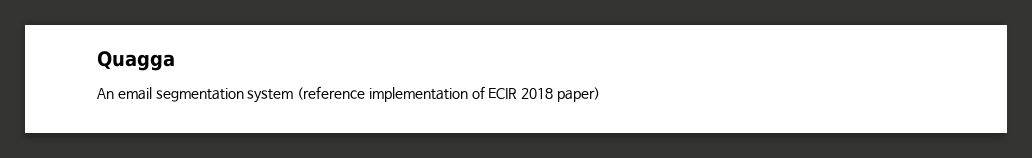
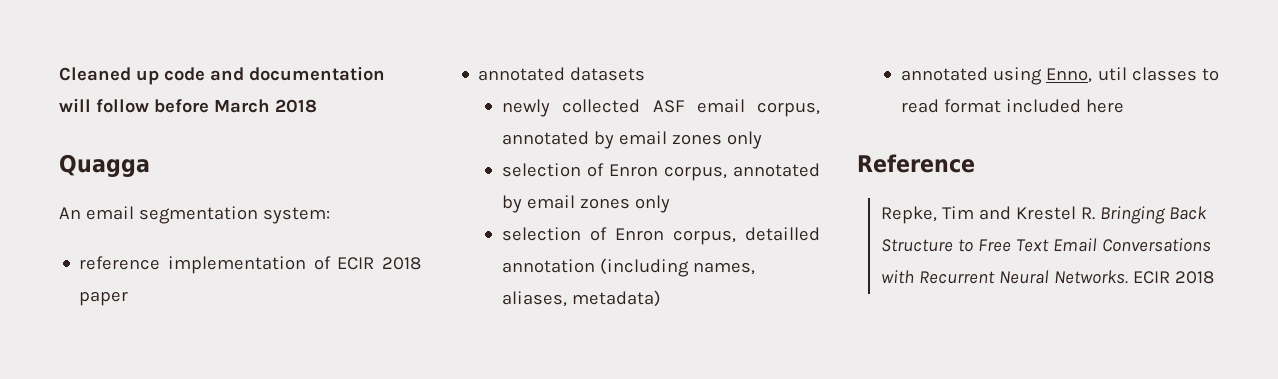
(97, 61) none -> [59,66,385,85] [59,98,317,113] Cleaned up code and documentation will follow before March 2018 //
[247,86,366,103] system (reference -> [262,207,330,224] [79,256,161,270] system: // reference
[557,87,601,102] paper) -> [79,291,129,306] [478,67,646,81] [502,99,820,117] [502,131,762,149] [502,163,820,181] [502,195,670,213] [502,227,820,245] [502,258,755,277] [502,290,662,307] [901,67,1219,85] [901,99,1124,113] [857,154,975,173] [880,206,1207,224] [880,238,1211,252] [880,270,1214,284] paper // annotated datasets // newly collected ASF email corpus, annotated by email zones only // selection of Enron corpus, annotated by email zones only // selection of Enron corpus, detailled annotation (including names, aliases, metadata) // annotated using Enno, util classes to read format included here // Reference // Repke, Tim and Krestel R. Bringing Back Structure to Free Text Email Conversations with Recurrent Neural Networks. ECIR 2018

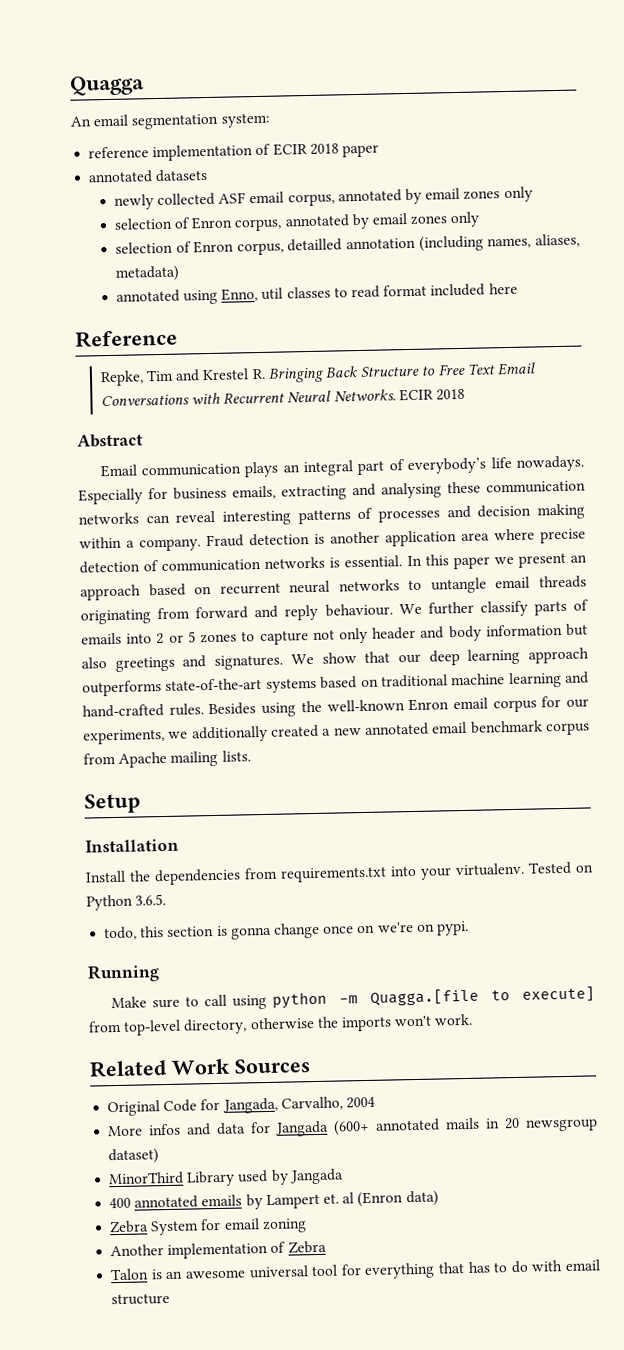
[59,66,385,85] [59,98,317,113] Cleaned up code and documentation will follow before March 2018 // -> (69, 85) none
(1214, 277) none -> [77,433,143,448] [99,455,584,478] [78,480,586,505] [78,503,585,526] [79,528,586,552] [79,552,587,574] [80,575,587,601] [80,599,590,625] [81,623,588,646] [81,647,589,672] [82,671,589,697] [82,695,589,718] [83,720,590,745] [83,750,251,768] [84,793,141,814] [85,838,179,853] [85,861,594,886] [86,893,167,911] [104,920,469,941] [87,964,160,983] [110,986,595,1010] [88,1013,474,1036] [89,1058,310,1078] [107,1096,375,1117] [108,1117,598,1137] [108,1148,160,1165] [108,1168,344,1187] [109,1190,439,1210] [109,1218,307,1236] [110,1240,327,1260] [110,1259,601,1281] [111,1292,171,1306] // Abstract // Email communication plays an integral part of everybody’s life nowadays. Especially for business emails, extracting and analysing these communication networks can reveal interesting patterns of processes and decision making within a company. Fraud detection is another application area where precise detection of communication networks is essential. In this paper we present an approach based on recurrent neural networks to untangle email threads originating from forward and reply behaviour. We further classify parts of emails into 2 or 5 zones to capture not only header and body information but also greetings and signatures. We show that our deep learning approach outperforms state-of-the-art systems based on traditional machine learning and hand-crafted rules. Besides using the well-known Enron email corpus for our experiments, we additionally created a new annotated email benchmark corpus from Apache mailing lists. // Setup // Installation // Install the dependencies from requirements.txt into your virtualenv. Tested on Python 3.6.5. // todo, this section is gonna change once on we're on pypi. // Running // Make sure to call using python -m Quagga.[file to execute] from top-level directory, otherwise the imports won't work. // Related Work Sources // Original Code for Jangada, Carvalho, 2004 // More infos and data for Jangada (600+ annotated mails in 20 newsgroup dataset) // MinorThird Library used by Jangada // 400 annotated emails by Lampert et. al (Enron data) // Zebra System for email zoning // Another implementation of Zebra // Talon is an awesome universal tool for everything that has to do with email structure

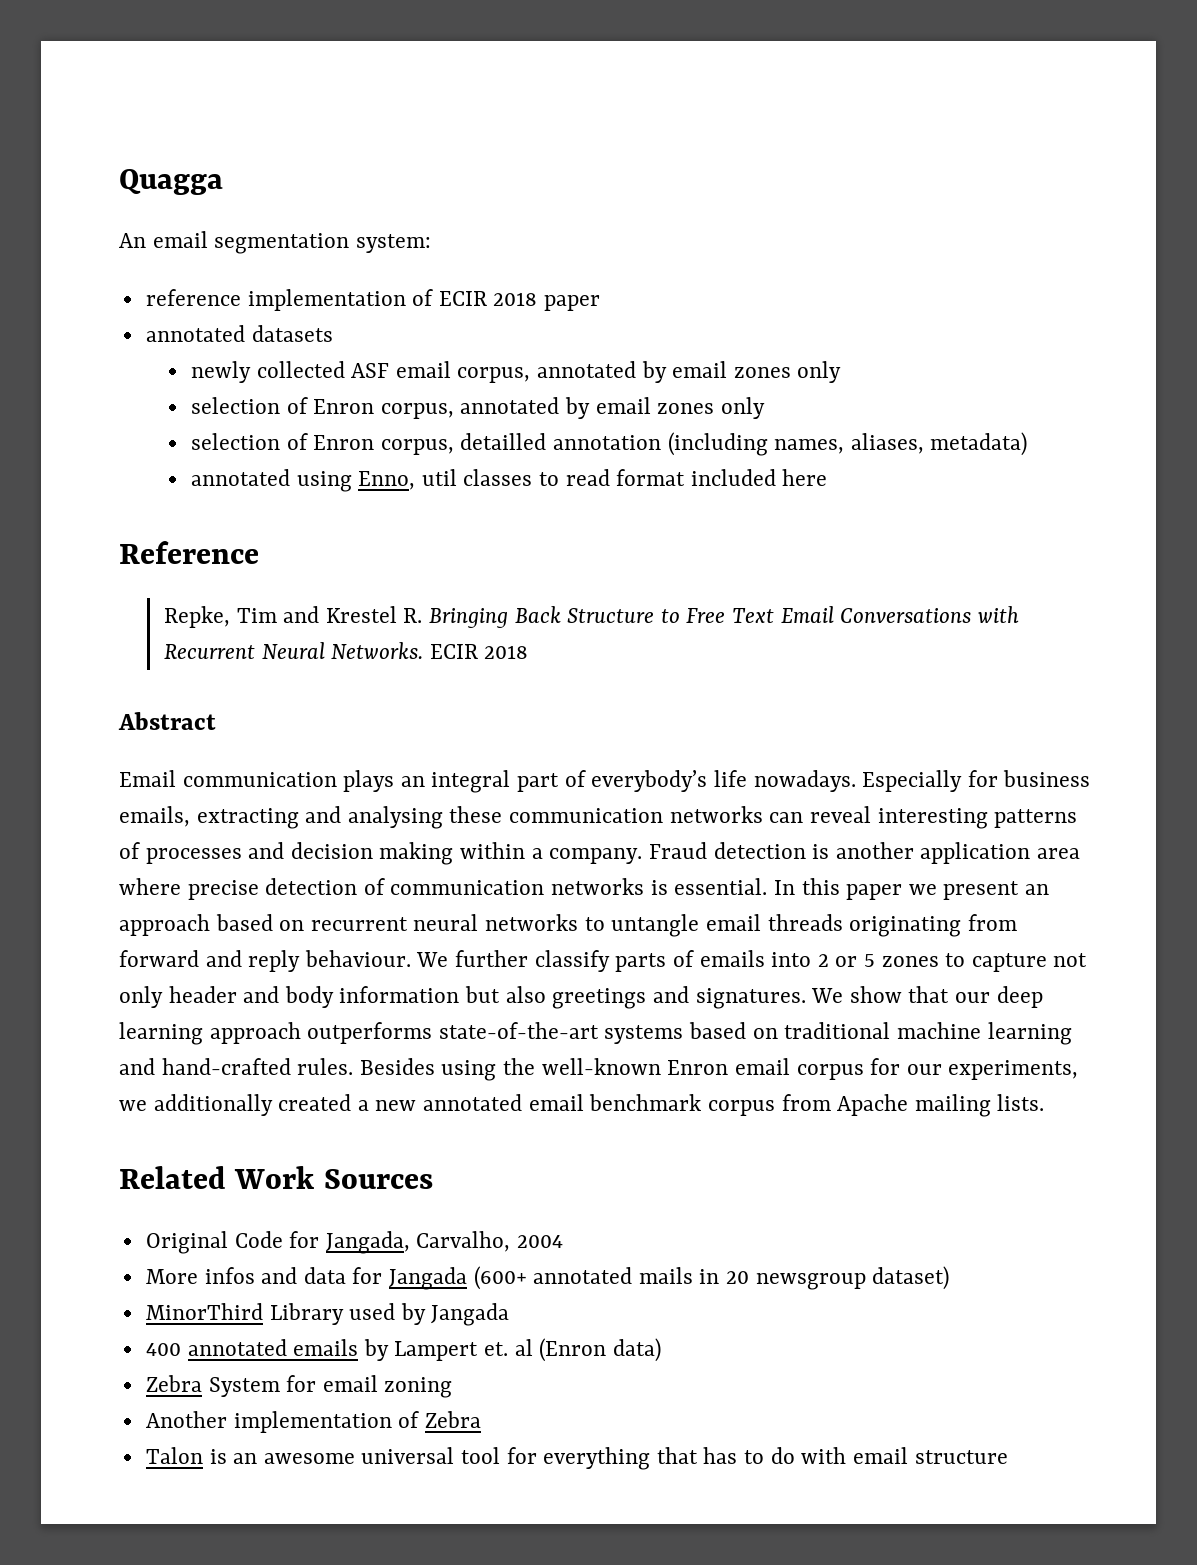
[84,793,141,814] [85,838,179,853] [85,861,594,886] [86,893,167,911] [104,920,469,941] [87,964,160,983] [110,986,595,1010] [88,1013,474,1036] // Setup // Installation // Install the dependencies from requirements.txt into your virtualenv. Tested on Python 3.6.5. // todo, this section is gonna change once on we're on pypi. // Running // Make sure to call using python -m Quagga.[file to execute] from top-level directory, otherwise the imports won't work. -> (1045, 1102) none

